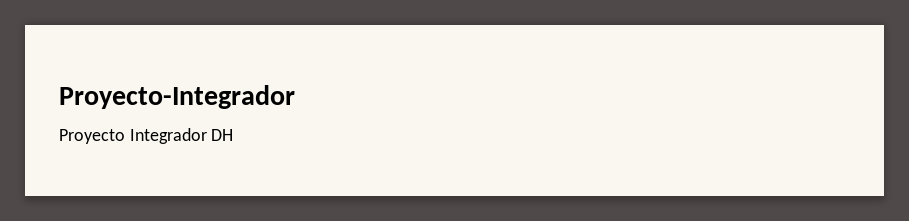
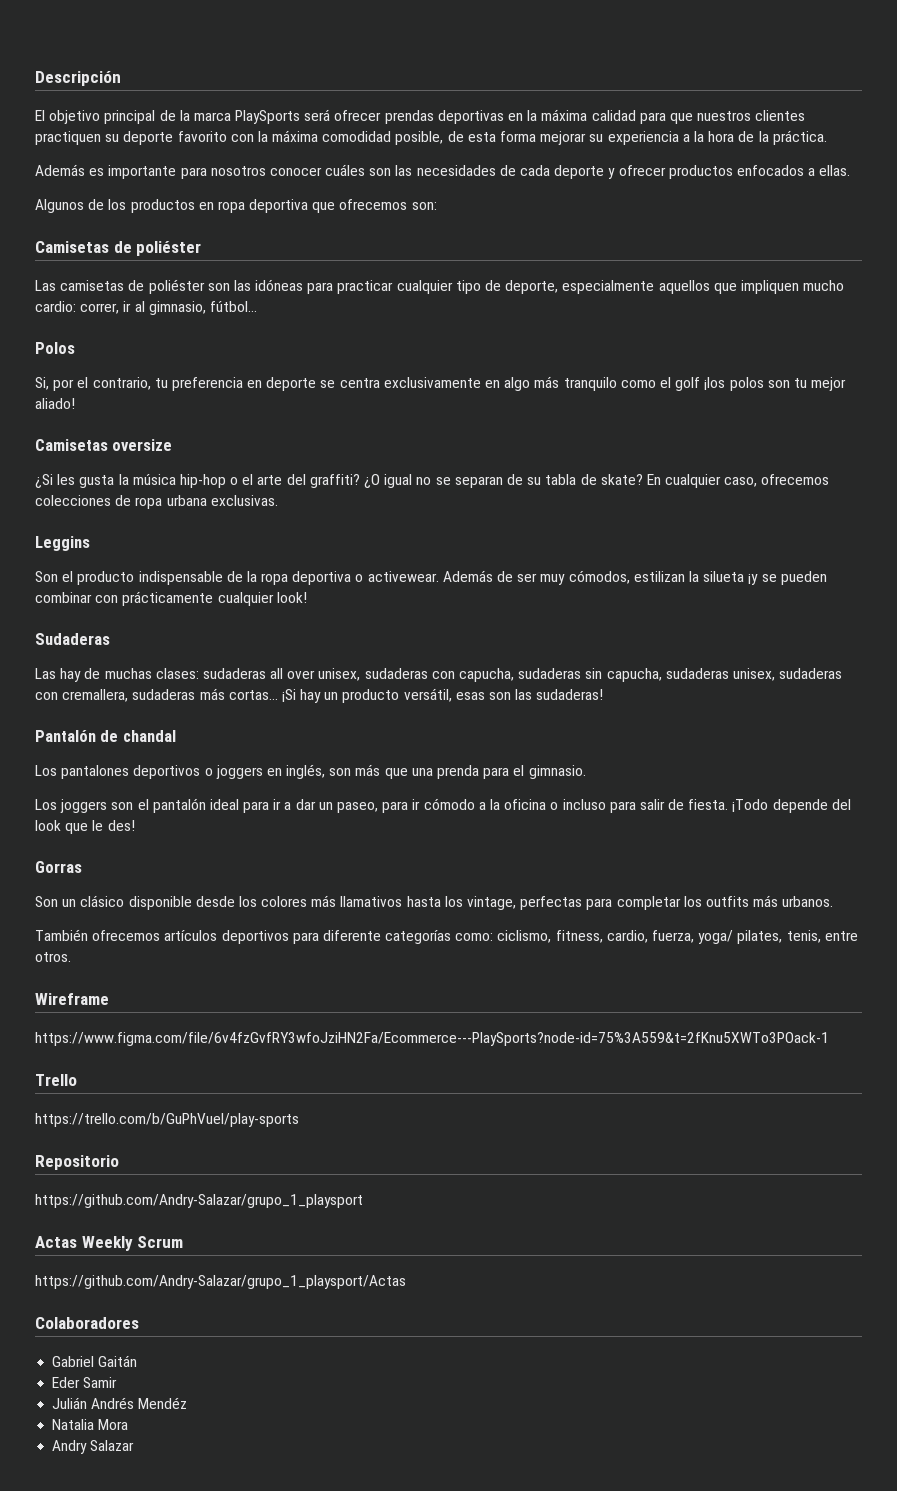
[59,85,295,109] [59,128,234,144] Proyecto-Integrador // Proyecto Integrador DH -> [35,71,121,86] [35,109,806,124] [35,130,827,145] [35,164,851,179] [35,199,437,213] [35,241,202,256] [35,279,845,294] [35,301,257,315] [35,342,75,354] [35,376,847,391] [35,398,75,409] [35,439,173,451] [35,474,830,488] [35,495,278,509] [35,536,90,551] [35,570,827,585] [35,591,307,606] [35,633,110,645] [35,668,843,682] [35,688,604,703] [35,730,176,742] [35,764,586,779] [35,798,851,813] [35,820,135,834] [35,861,82,873] [35,895,834,910] [35,929,858,944] [35,952,71,962] [35,993,109,1005] [35,1032,829,1046] [35,1074,77,1086] [35,1113,299,1127] [35,1155,119,1170] [35,1194,363,1208] [35,1236,184,1251] [35,1275,406,1289] [35,1317,139,1329] [52,1355,138,1367] [52,1377,118,1388] [52,1397,188,1409] [52,1419,129,1430] [52,1440,135,1454] Descripción // El objetivo principal de la marca PlaySports será ofrecer prendas deportivas en la máxima calidad para que nuestros clientes practiquen su deporte favorito con la máxima comodidad posible, de esta forma mejorar su experiencia a la hora de la práctica. // Además es importante para nosotros conocer cuáles son las necesidades de cada deporte y ofrecer productos enfocados a ellas. // Algunos de los productos en ropa deportiva que ofrecemos son: // Camisetas de poliéster // Las camisetas de poliéster son las idóneas para practicar cualquier tipo de deporte, especialmente aquellos que impliquen mucho cardio: correr, ir al gimnasio, fútbol… // Polos // Si, por el contrario, tu preferencia en deporte se centra exclusivamente en algo más tranquilo como el golf ¡los polos son tu mejor aliado! // Camisetas oversize // ¿Si les gusta la música hip-hop o el arte del graffiti? ¿O igual no se separan de su tabla de skate? En cualquier caso, ofrecemos colecciones de ropa urbana exclusivas. // Leggins // Son el producto indispensable de la ropa deportiva o activewear. Además de ser muy cómodos, estilizan la silueta ¡y se pueden combinar con prácticamente cualquier look! // Sudaderas // Las hay de muchas clases: sudaderas all over unisex, sudaderas con capucha, sudaderas sin capucha, sudaderas unisex, sudaderas con cremallera, sudaderas más cortas… ¡Si hay un producto versátil, esas son las sudaderas! // Pantalón de chandal // Los pantalones deportivos o joggers en inglés, son más que una prenda para el gimnasio. // Los joggers son el pantalón ideal para ir a dar un paseo, para ir cómodo a la oficina o incluso para salir de fiesta. ¡Todo depende del look que le des! // Gorras // Son un clásico disponible desde los colores más llamativos hasta los vintage, perfectas para completar los outfits más urbanos. // También ofrecemos artículos deportivos para diferente categorías como: ciclismo, fitness, cardio, fuerza, yoga/ pilates, tenis, entre otros. // Wireframe // https://www.figma.com/file/6v4fzGvfRY3wfoJziHN2Fa/Ecommerce---PlaySports?node-id=75%3A559&t=2fKnu5XWTo3POack-1 // Trello // https://trello.com/b/GuPhVuel/play-sports // Repositorio // https://github.com/Andry-Salazar/grupo_1_playsport // Actas Weekly Scrum // https://github.com/Andry-Salazar/grupo_1_playsport/Actas // Colaboradores // Gabriel Gaitán // Eder Samir // Julián Andrés Mendéz // Natalia Mora // Andry Salazar

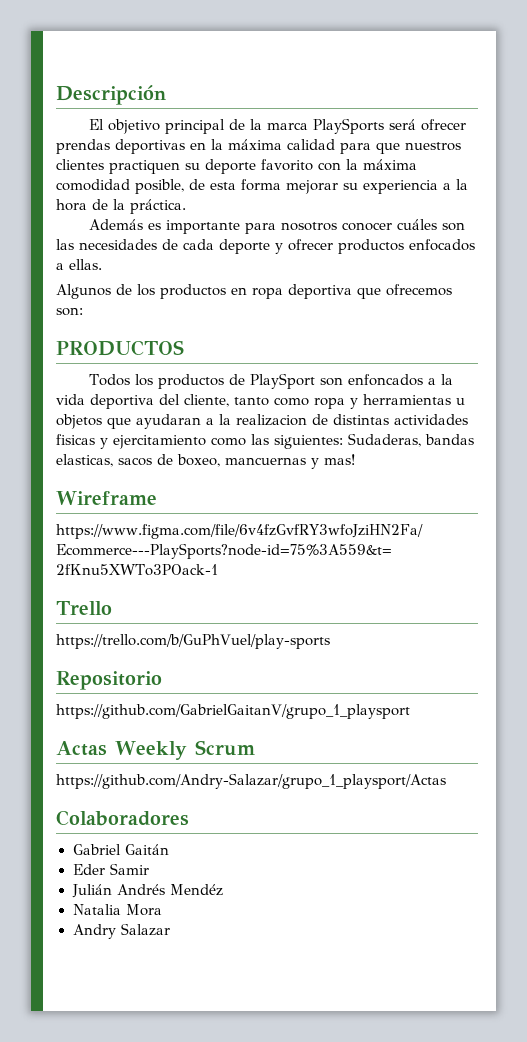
[35,241,202,256] [35,279,845,294] [35,301,257,315] [35,342,75,354] [35,376,847,391] [35,398,75,409] [35,439,173,451] [35,474,830,488] [35,495,278,509] [35,536,90,551] [35,570,827,585] [35,591,307,606] [35,633,110,645] [35,668,843,682] [35,688,604,703] [35,730,176,742] [35,764,586,779] [35,798,851,813] [35,820,135,834] [35,861,82,873] [35,895,834,910] [35,929,858,944] [35,952,71,962] Camisetas de poliéster // Las camisetas de poliéster son las idóneas para practicar cualquier tipo de deporte, especialmente aquellos que impliquen mucho cardio: correr, ir al gimnasio, fútbol… // Polos // Si, por el contrario, tu preferencia en deporte se centra exclusivamente en algo más tranquilo como el golf ¡los polos son tu mejor aliado! // Camisetas oversize // ¿Si les gusta la música hip-hop o el arte del graffiti? ¿O igual no se separan de su tabla de skate? En cualquier caso, ofrecemos colecciones de ropa urbana exclusivas. // Leggins // Son el producto indispensable de la ropa deportiva o activewear. Además de ser muy cómodos, estilizan la silueta ¡y se pueden combinar con prácticamente cualquier look! // Sudaderas // Las hay de muchas clases: sudaderas all over unisex, sudaderas con capucha, sudaderas sin capucha, sudaderas unisex, sudaderas con cremallera, sudaderas más cortas… ¡Si hay un producto versátil, esas son las sudaderas! // Pantalón de chandal // Los pantalones deportivos o joggers en inglés, son más que una prenda para el gimnasio. // Los joggers son el pantalón ideal para ir a dar un paseo, para ir cómodo a la oficina o incluso para salir de fiesta. ¡Todo depende del look que le des! // Gorras // Son un clásico disponible desde los colores más llamativos hasta los vintage, perfectas para completar los outfits más urbanos. // También ofrecemos artículos deportivos para diferente categorías como: ciclismo, fitness, cardio, fuerza, yoga/ pilates, tenis, entre otros. -> [56,340,184,356] [88,373,453,389] [56,394,465,409] [56,414,468,429] [56,433,474,449] [56,454,355,469] PRODUCTOS // Todos los productos de PlaySport son enfoncados a la vida deportiva del cliente, tanto como ropa y herramientas u objetos que ayudaran a la realizacion de distintas actividades fisicas y ejercitamiento como las siguientes: Sudaderas, bandas elasticas, sacos de boxeo, mancuernas y mas!
[35,1194,363,1208] https://github.com/Andry-Salazar/grupo_1_playsport -> [56,704,410,719] https://github.com/GabrielGaitanV/grupo_1_playsport

